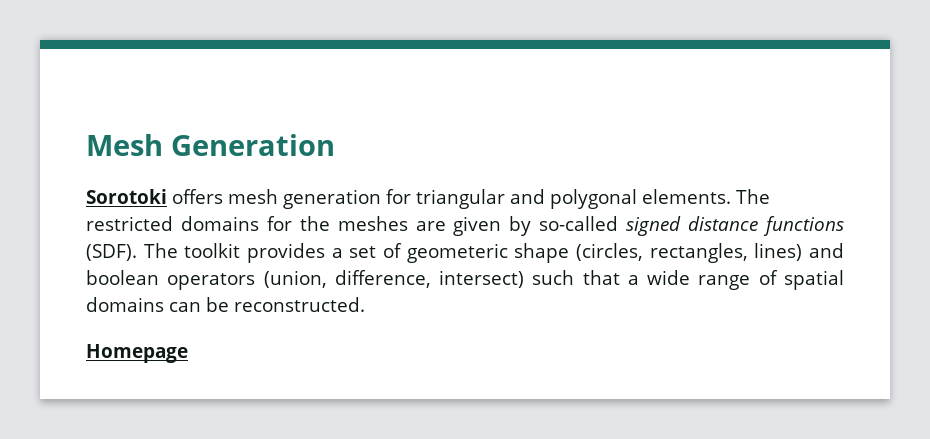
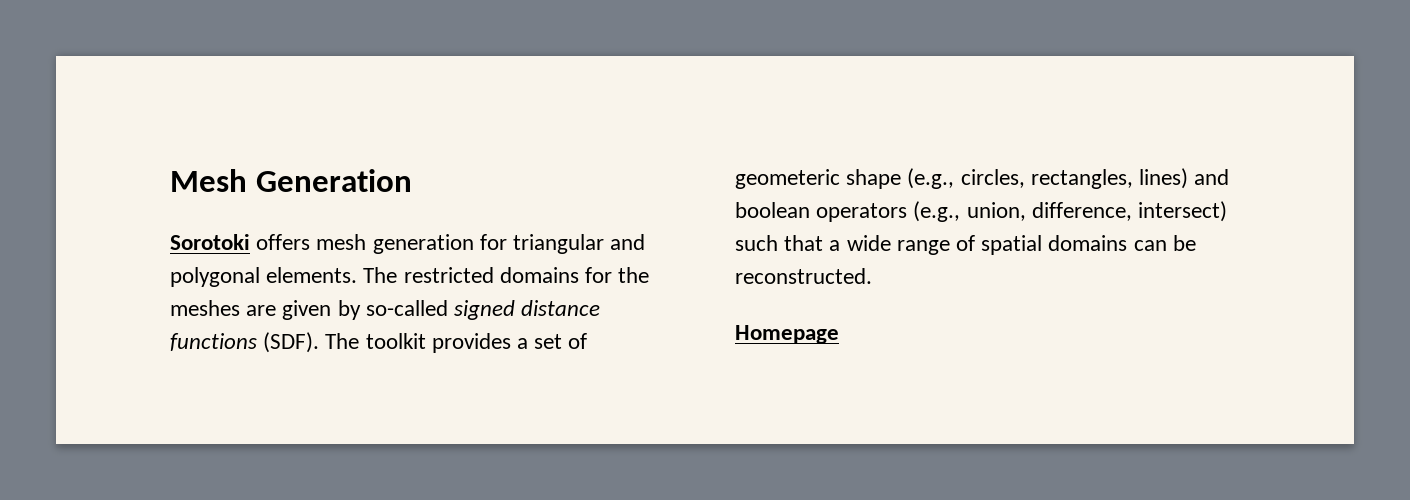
[576,243,643,261] (circles, -> [907,168,1025,189] (e.g., circles,
[263,270,327,288] (union, -> [913,201,1026,222] (e.g., union,

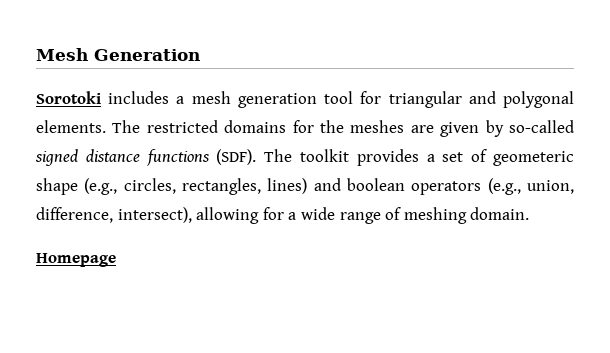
[256,234,311,250] offers -> [108,91,185,104] includes a
(474, 244) none -> [324,91,354,104] tool
[1138,201,1228,222] [735,235,824,251] intersect) such that -> [117,207,284,224] intersect), allowing for
[981,235,1196,255] [735,268,872,284] spatial domains can be reconstructed. -> [403,207,530,224] meshing domain.

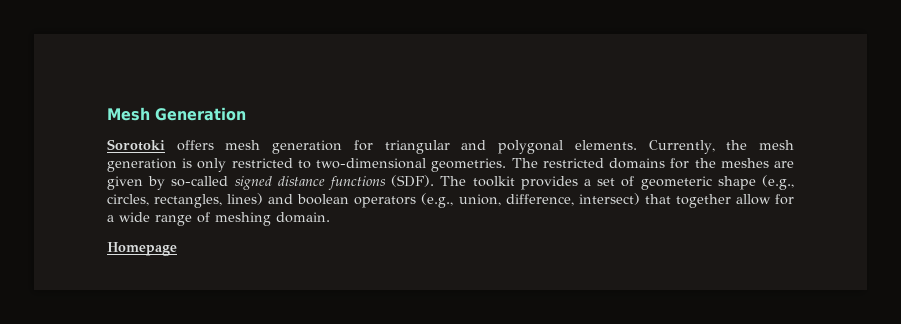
[108,91,354,108] includes a mesh generation tool -> [176,140,343,154] offers mesh generation
(106, 126) none -> [648,140,794,154] [107,158,507,172] Currently, the mesh generation is only restricted to two-dimensional geometries.
[117,207,260,224] intersect), allowing -> [578,193,771,208] intersect) that together allow

